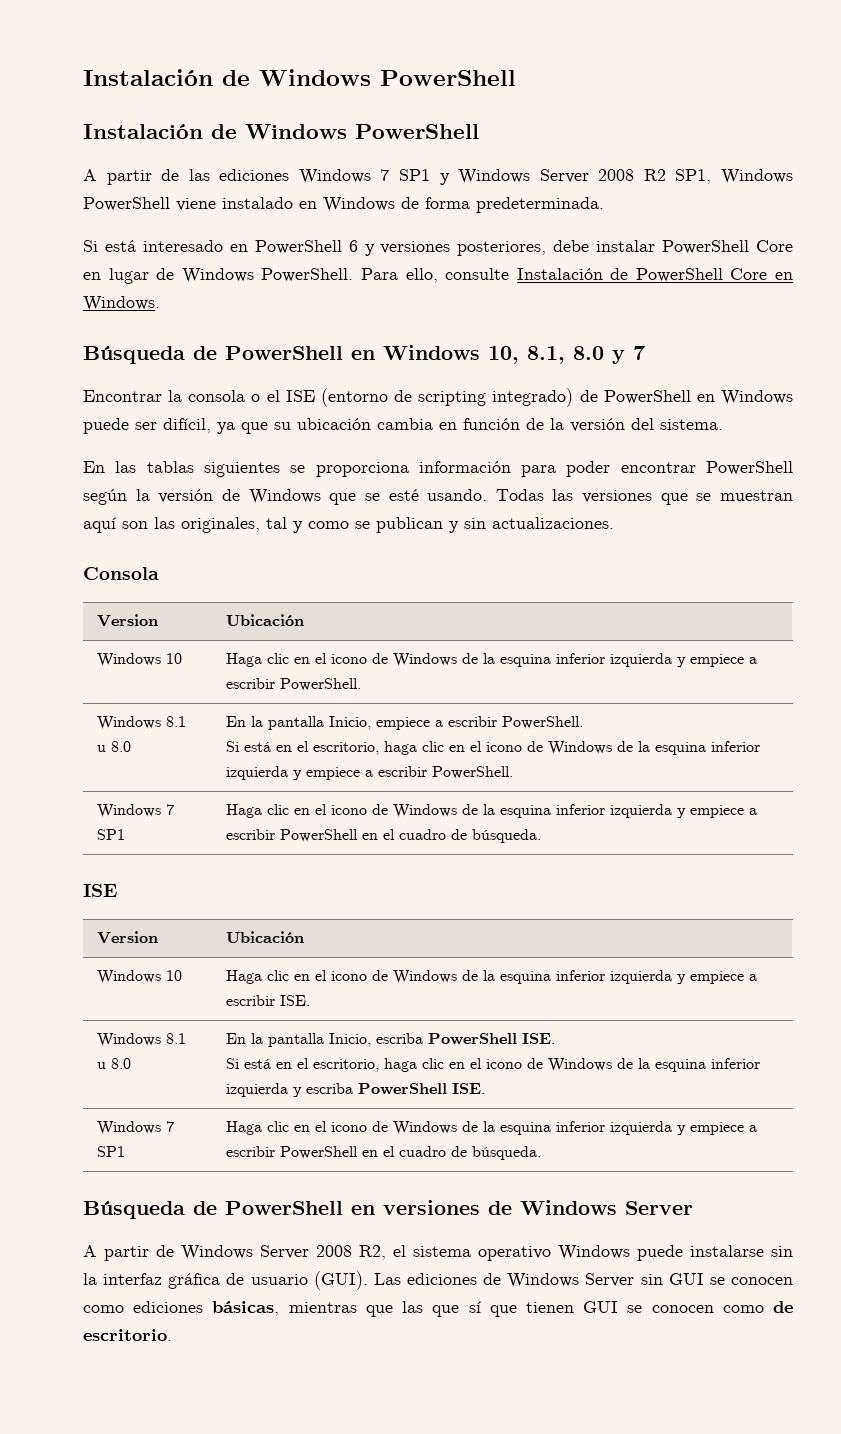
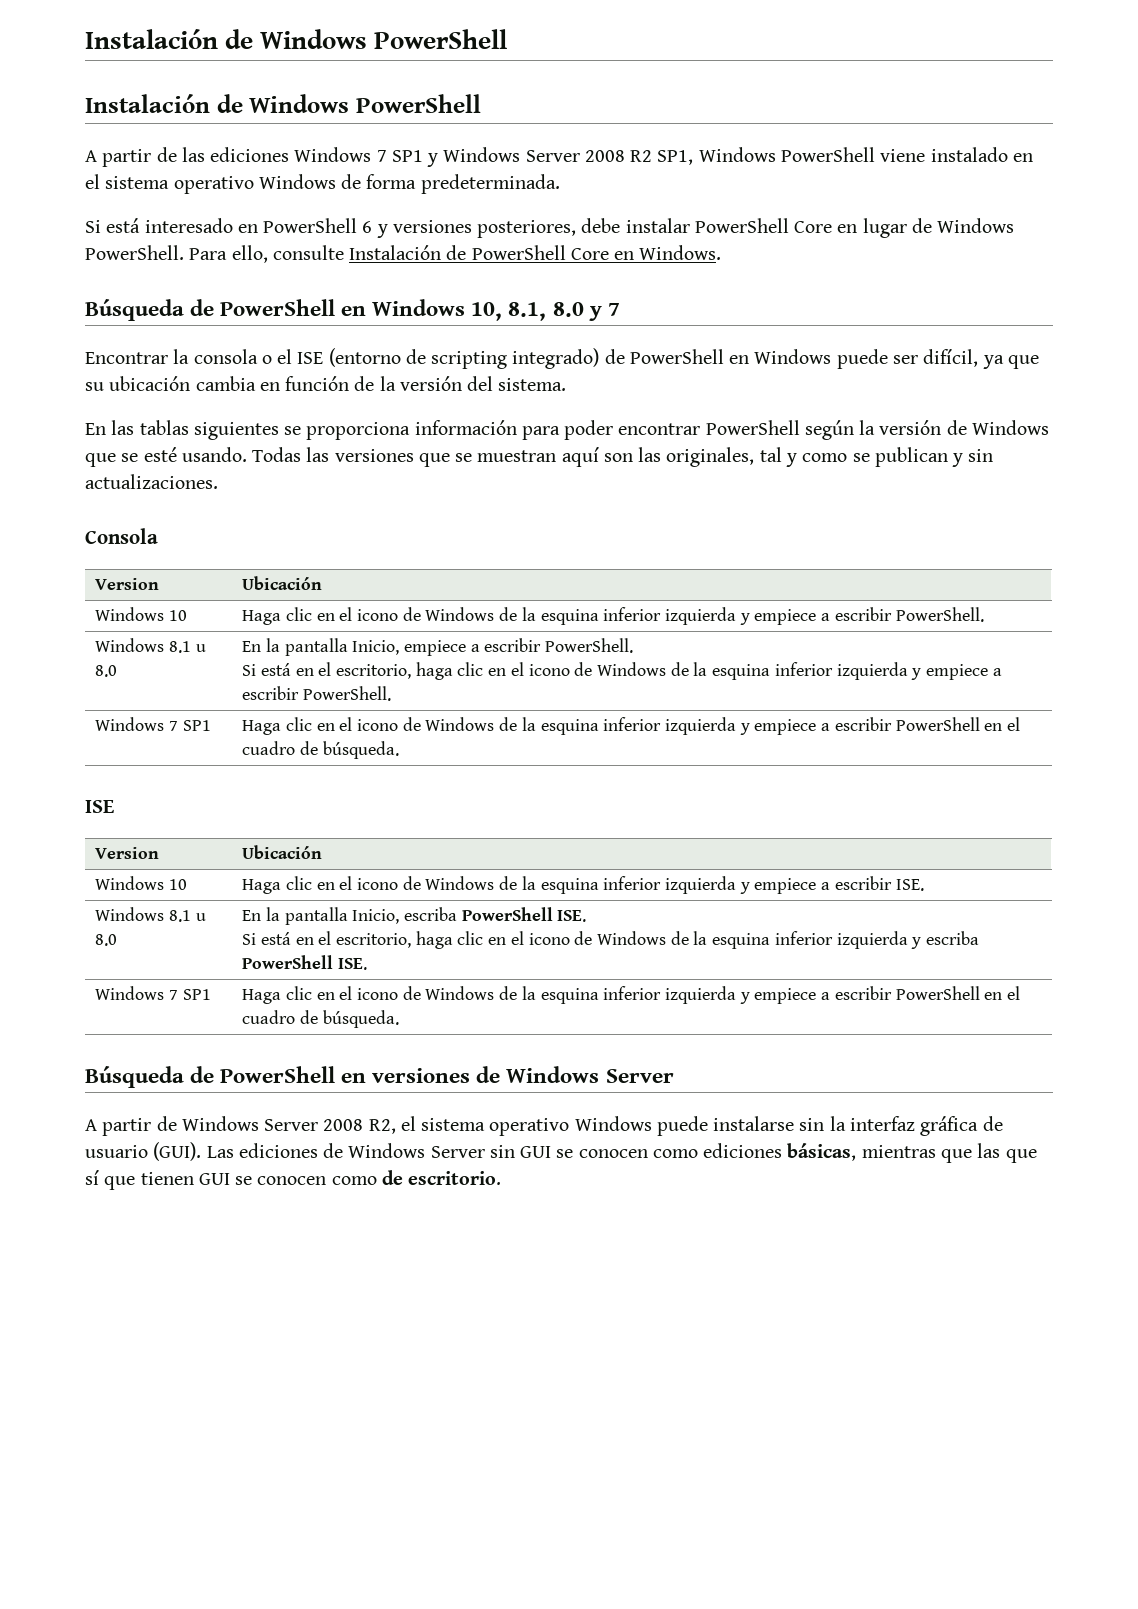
(317, 205) none -> [85,174,254,194] el sistema operativo

